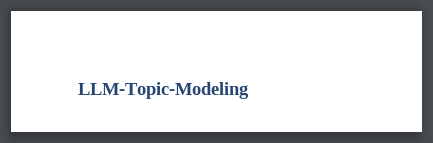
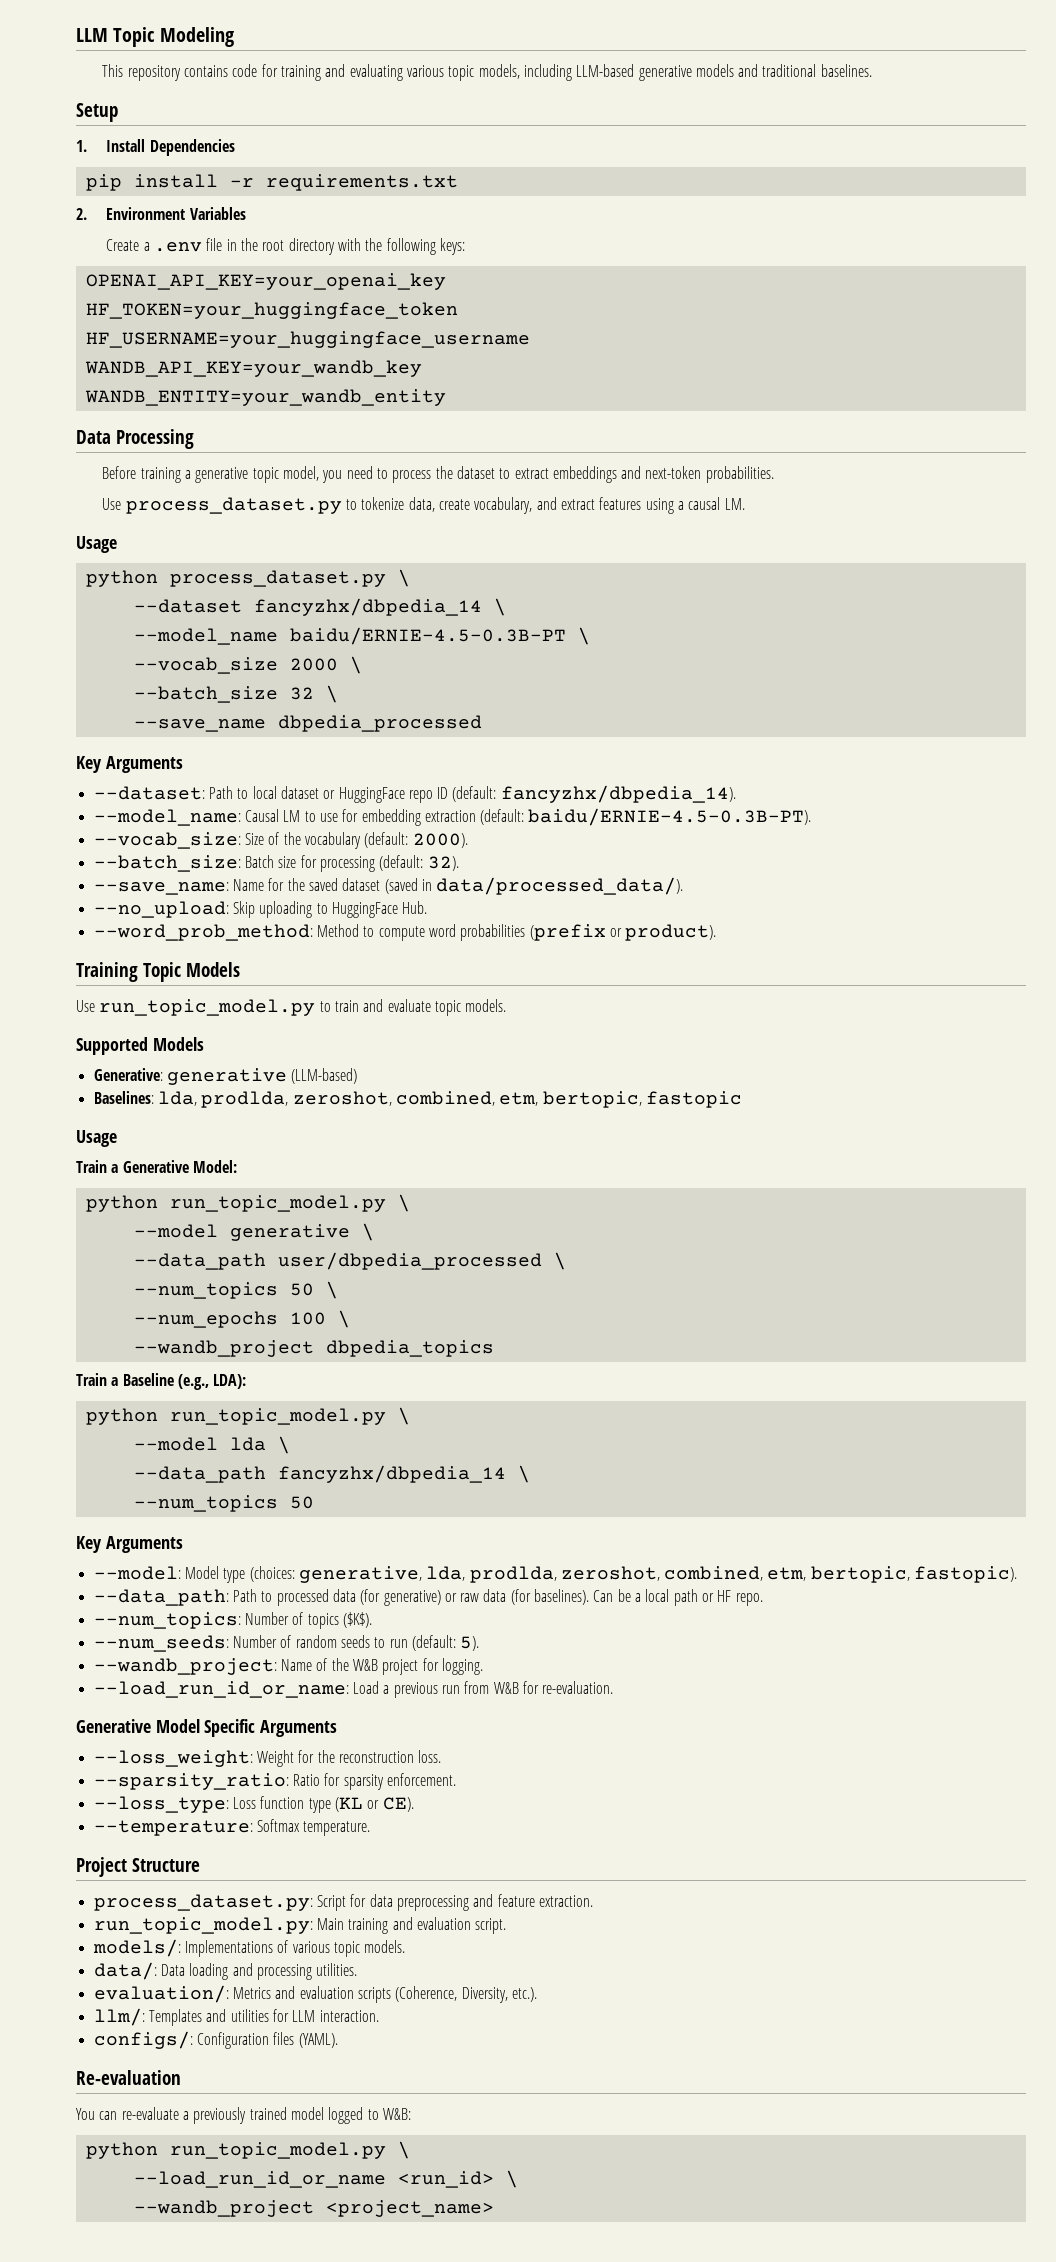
[78,82,249,99] LLM-Topic-Modeling -> [76,27,234,47] [102,64,872,81] [76,103,118,122] [76,139,235,156] [85,174,458,191] [76,207,246,220] [106,238,465,255] [85,273,446,290] [85,302,458,319] [85,331,530,348] [84,360,422,377] [84,389,446,406] [76,429,194,449] [102,466,774,483] [102,497,745,514] [76,536,117,553] [85,569,410,587] [133,598,506,616] [133,627,590,645] [133,656,362,674] [133,685,338,703] [133,715,482,732] [76,756,183,773] [93,785,736,803] [93,808,812,826] [93,832,468,849] [93,855,459,872] [93,877,684,895] [93,901,428,918] [93,924,717,941] [76,962,240,982] [76,999,507,1016] [76,1037,204,1055] [93,1068,358,1085] [93,1091,742,1108] [76,1130,117,1147] [76,1160,237,1173] [85,1194,410,1212] [133,1223,374,1241] [133,1252,566,1270] [133,1281,338,1299] [133,1310,350,1328] [133,1340,494,1357] [76,1373,247,1390] [85,1407,410,1425] [133,1436,290,1454] [133,1465,530,1483] [133,1495,314,1512] [76,1536,183,1553] [93,1566,1018,1583] [93,1589,763,1606] [93,1612,372,1629] [93,1635,480,1652] [93,1658,483,1675] [93,1681,614,1698] [76,1719,338,1737] [93,1750,442,1767] [93,1773,456,1790] [93,1796,414,1813] [93,1819,371,1836] [76,1857,200,1877] [93,1894,593,1911] [93,1917,507,1934] [92,1939,406,1957] [93,1962,358,1980] [93,1985,537,2003] [93,2008,379,2026] [93,2031,338,2049] [76,2070,181,2085] [76,2107,411,2124] [85,2141,410,2159] [133,2170,518,2188] [133,2200,494,2217] LLM Topic Modeling // This repository contains code for training and evaluating various topic models, including LLM-based generative models and traditional baselines. // Setup // 1. Install Dependencies // pip install -r requirements.txt // 2. Environment Variables // Create a .env file in the root directory with the following keys: // OPENAI_API_KEY=your_openai_key // HF_TOKEN=your_huggingface_token // HF_USERNAME=your_huggingface_username // WANDB_API_KEY=your_wandb_key // WANDB_ENTITY=your_wandb_entity // Data Processing // Before training a generative topic model, you need to process the dataset to extract embeddings and next-token probabilities. // Use process_dataset.py to tokenize data, create vocabulary, and extract features using a causal LM. // Usage // python process_dataset.py \ // --dataset fancyzhx/dbpedia_14 \ // --model_name baidu/ERNIE-4.5-0.3B-PT \ // --vocab_size 2000 \ // --batch_size 32 \ // --save_name dbpedia_processed // Key Arguments // --dataset: Path to local dataset or HuggingFace repo ID (default: fancyzhx/dbpedia_14). // --model_name: Causal LM to use for embedding extraction (default: baidu/ERNIE-4.5-0.3B-PT). // --vocab_size: Size of the vocabulary (default: 2000). // --batch_size: Batch size for processing (default: 32). // --save_name: Name for the saved dataset (saved in data/processed_data/). // --no_upload: Skip uploading to HuggingFace Hub. // --word_prob_method: Method to compute word probabilities (prefix or product). // Training Topic Models // Use run_topic_model.py to train and evaluate topic models. // Supported Models // Generative: generative (LLM-based) // Baselines: lda, prodlda, zeroshot, combined, etm, bertopic, fastopic // Usage // Train a Generative Model: // python run_topic_model.py \ // --model generative \ // --data_path user/dbpedia_processed \ // --num_topics 50 \ // --num_epochs 100 \ // --wandb_project dbpedia_topics // Train a Baseline (e.g., LDA): // python run_topic_model.py \ // --model lda \ // --data_path fancyzhx/dbpedia_14 \ // --num_topics 50 // Key Arguments // --model: Model type (choices: generative, lda, prodlda, zeroshot, combined, etm, bertopic, fastopic). // --data_path: Path to processed data (for generative) or raw data (for baselines). Can be a local path or HF repo. // --num_topics: Number of topics ($K$). // --num_seeds: Number of random seeds to run (default: 5). // --wandb_project: Name of the W&B project for logging. // --load_run_id_or_name: Load a previous run from W&B for re-evaluation. // Generative Model Specific Arguments // --loss_weight: Weight for the reconstruction loss. // --sparsity_ratio: Ratio for sparsity enforcement. // --loss_type: Loss function type (KL or CE). // --temperature: Softmax temperature. // Project Structure // process_dataset.py: Script for data preprocessing and feature extraction. // run_topic_model.py: Main training and evaluation script. // models/: Implementations of various topic models. // data/: Data loading and processing utilities. // evaluation/: Metrics and evaluation scripts (Coherence, Diversity, etc.). // llm/: Templates and utilities for LLM interaction. // configs/: Configuration files (YAML). // Re-evaluation // You can re-evaluate a previously trained model logged to W&B: // python run_topic_model.py \ // --load_run_id_or_name <run_id> \ // --wandb_project <project_name>

